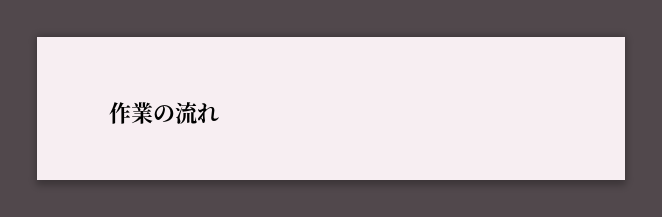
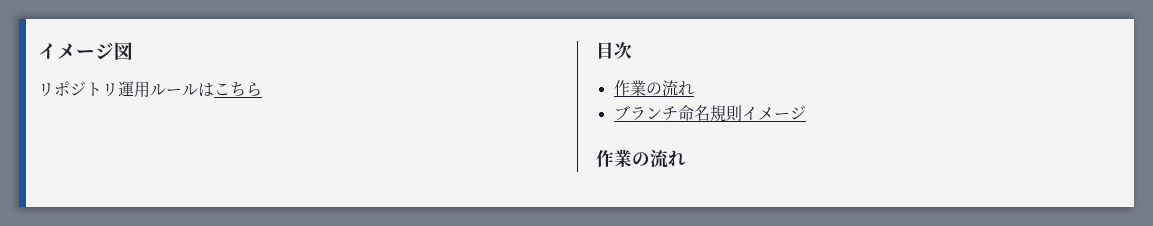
(109, 113) none -> [38,42,133,60] [38,81,262,98] [596,42,632,59] [613,80,694,96] [613,105,806,122] イメージ図 // リポジトリ運用ルールはこちら // 目次 // 作業の流れ // ブランチ命名規則イメージ //

